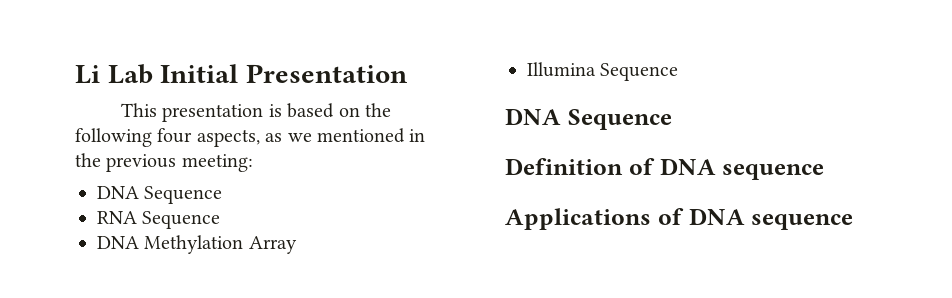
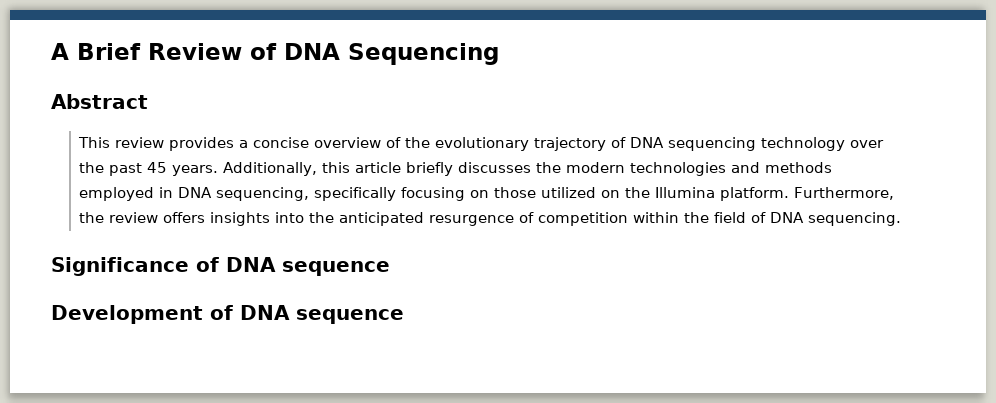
[75,64,408,84] [120,103,391,122] [75,128,426,147] [75,153,253,172] [97,186,223,204] [97,211,221,229] [97,235,297,254] [527,62,679,81] [505,108,672,130] [505,158,623,175] Li Lab Initial Presentation // This presentation is based on the following four aspects, as we mentioned in the previous meeting: // DNA Sequence // RNA Sequence // DNA Methylation Array // Illumina Sequence // DNA Sequence // Definition -> [51,43,499,65] [51,94,148,109] [77,137,884,151] [78,162,832,176] [78,187,894,201] [78,212,901,226] [51,257,189,276] A Brief Review of DNA Sequencing // Abstract // This review provides a concise overview of the evolutionary trajectory of DNA sequencing technology over the past 45 years. Additionally, this article briefly discusses the modern technologies and methods employed in DNA sequencing, specifically focusing on those utilized on the Illumina platform. Furthermore, the review offers insights into the anticipated resurgence of competition within the field of DNA sequencing. // Significance
[505,208,651,230] Applications -> [51,305,203,324] Development

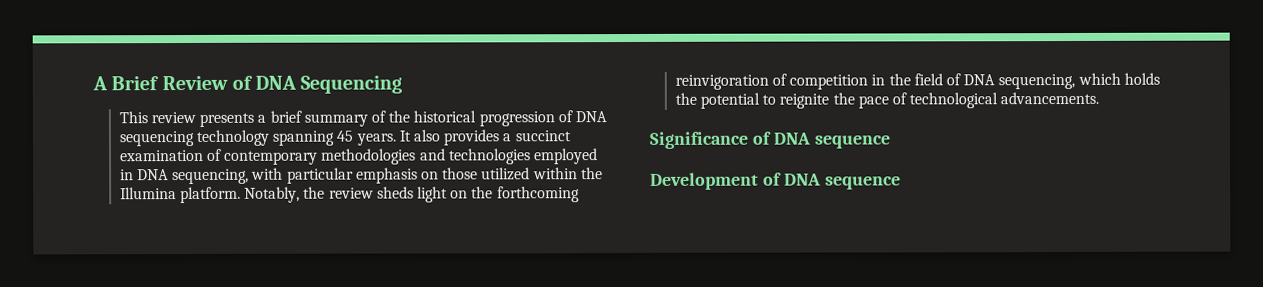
[51,94,148,109] // Abstract -> (403, 84) none
[168,137,884,151] [78,162,832,176] provides a concise overview of the evolutionary trajectory of DNA sequencing technology over the past 45 years. Additionally, this article briefly discusses the modern technologies and methods -> [199,110,607,127] [118,129,571,147] [119,148,531,165] presents a brief summary of the historical progression of DNA sequencing technology spanning 45 years. It also provides a succinct examination of contemporary methodologies and technologies
[313,187,465,201] specifically focusing -> [251,167,418,184] with particular emphasis
[600,190,620,198] on -> [532,167,578,180] within
[793,187,894,200] Furthermore, -> [244,186,301,203] Notably,
[162,212,514,226] offers insights into the anticipated resurgence -> [376,186,580,203] [674,74,769,90] sheds light on the forthcoming reinvigoration
[632,212,679,223] within -> [871,74,886,86] in
[807,212,901,226] sequencing. -> [998,72,1160,90] [674,91,1100,109] sequencing, which holds the potential to reignite the pace of technological advancements.

